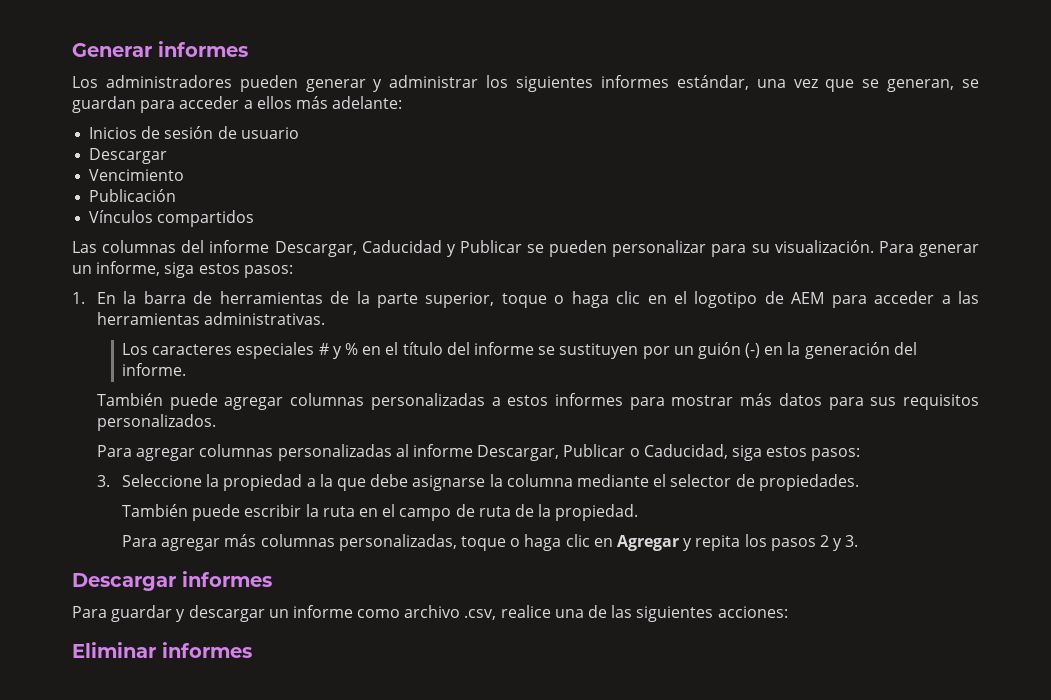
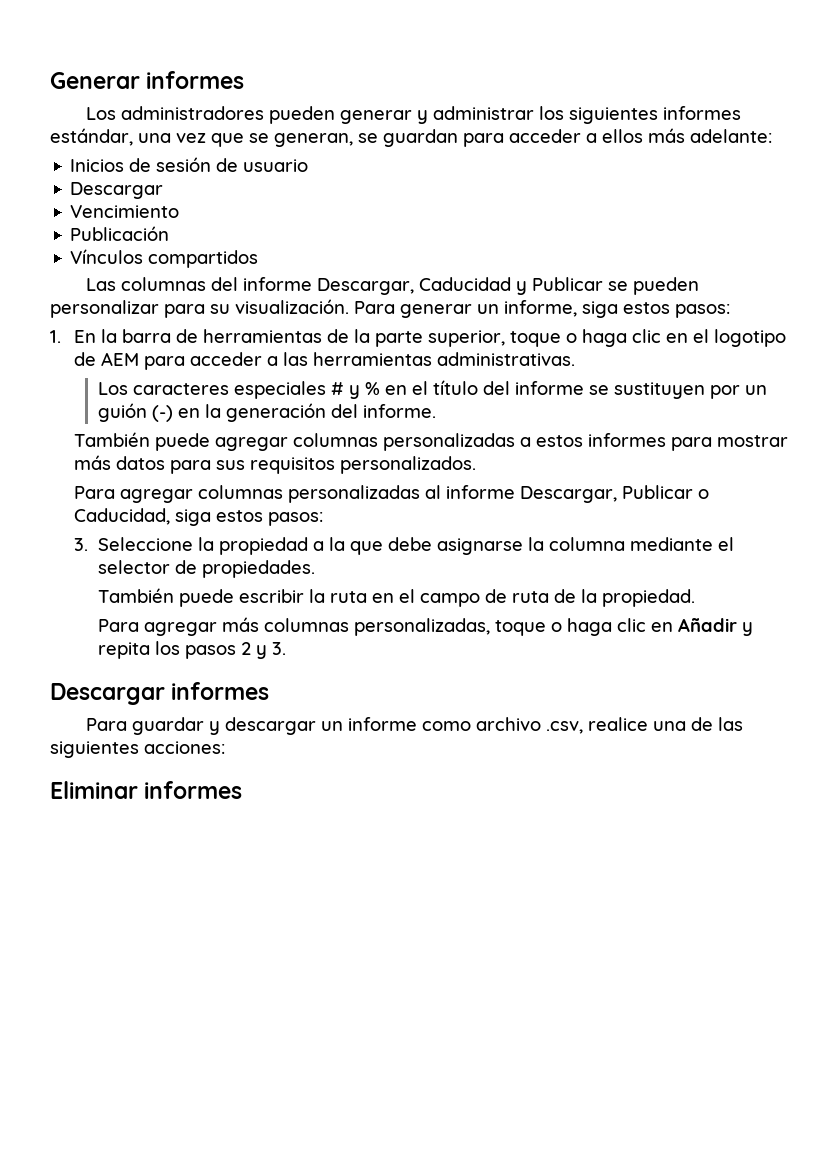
[616,535,679,551] Agregar -> [677,618,737,632] Añadir

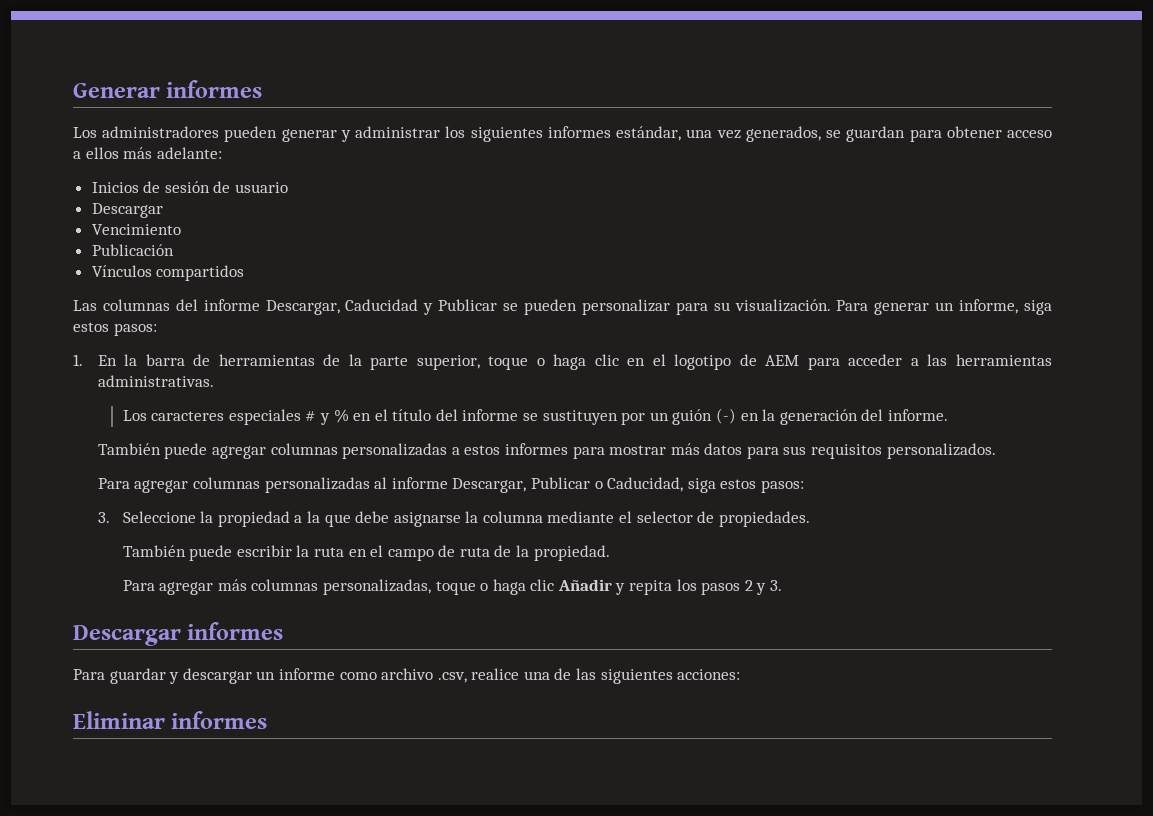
[211,133,353,147] que se generan, -> [745,126,821,142] generados,
[509,129,581,143] acceder -> [946,126,1052,138] obtener acceso
[650,622,673,632] en -> (555, 585) none

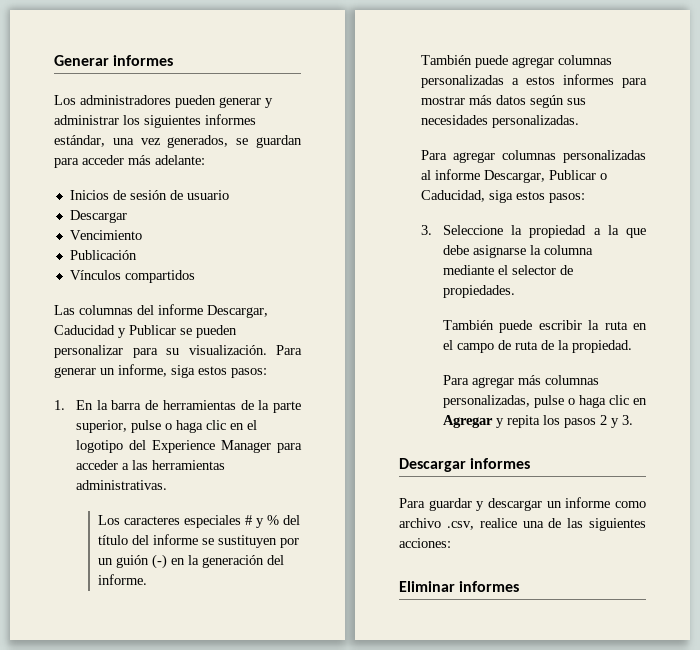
[946,126,1052,138] [73,147,119,159] obtener acceso a ellos -> [82,155,124,165] acceder
[488,356,529,370] toque -> [130,420,161,433] pulse
[739,354,800,366] de AEM -> [128,440,271,453] del Experience Manager
[353,409,388,421] en el -> [282,515,300,525] del
[746,443,996,459] para sus requisitos personalizados. -> [529,95,586,108] [420,115,579,128] según sus necesidades personalizadas.
[435,579,612,595] toque o haga clic Añadir -> [533,395,647,408] [442,415,493,428] pulse o haga clic en Agregar

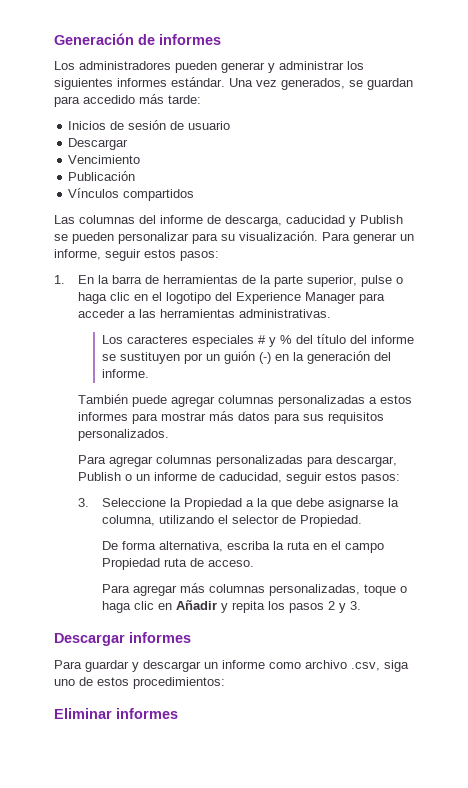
[54,55,109,66] Generar -> [54,33,155,45] Generación de
[54,135,134,147] estándar, una -> [171,77,253,87] estándar. Una
[82,155,205,165] acceder más adelante: -> [83,94,201,104] accedido más tarde:
[207,305,268,318] [54,325,176,338] Descargar, Caducidad y Publicar -> [207,215,403,227] de descarga, caducidad y Publish
[171,365,195,378] siga -> [105,249,141,261] seguir
[529,95,586,108] [420,115,579,128] según sus necesidades personalizadas. -> [273,412,384,424] [77,429,169,441] para sus requisitos personalizados.
[420,169,607,183] [420,190,513,203] al informe Descargar, Publicar o Caducidad, siga -> [306,455,397,467] [77,472,322,484] para descargar, Publish o un informe de caducidad, seguir
[529,225,587,238] propiedad -> [183,498,242,510] Propiedad
[543,245,593,255] [442,265,494,275] columna mediante -> [101,515,214,526] columna, utilizando
[442,285,515,298] [442,320,582,333] propiedades. // También puede escribir -> [299,515,362,527] [101,541,270,552] Propiedad. // De forma alternativa, escriba
[497,340,511,350] de -> [101,558,160,570] Propiedad
[557,340,632,353] la propiedad. -> [207,560,254,567] acceso.
[533,395,647,408] [442,415,493,428] pulse o haga clic en Agregar -> [363,584,407,596] [101,600,217,613] toque o haga clic en Añadir
[479,518,646,531] [399,538,451,548] realice una de las siguientes acciones: -> [384,660,409,672] [54,677,225,689] siga uno de estos procedimientos:

